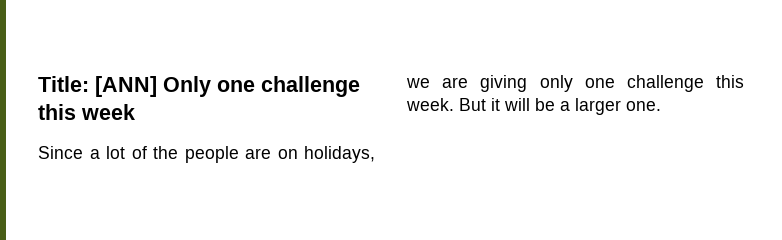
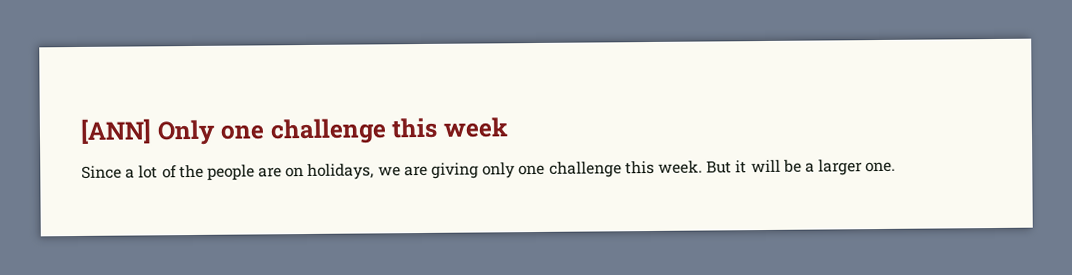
[38,76,89,92] Title: -> (80, 131) none

